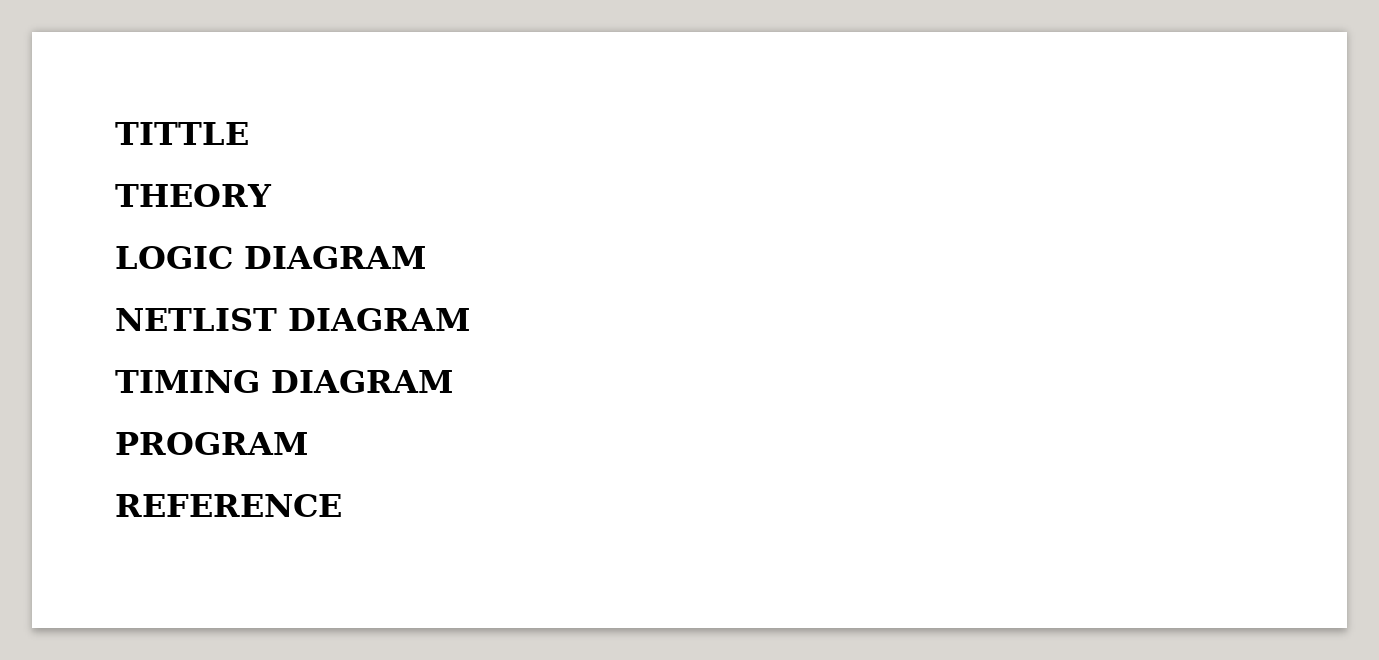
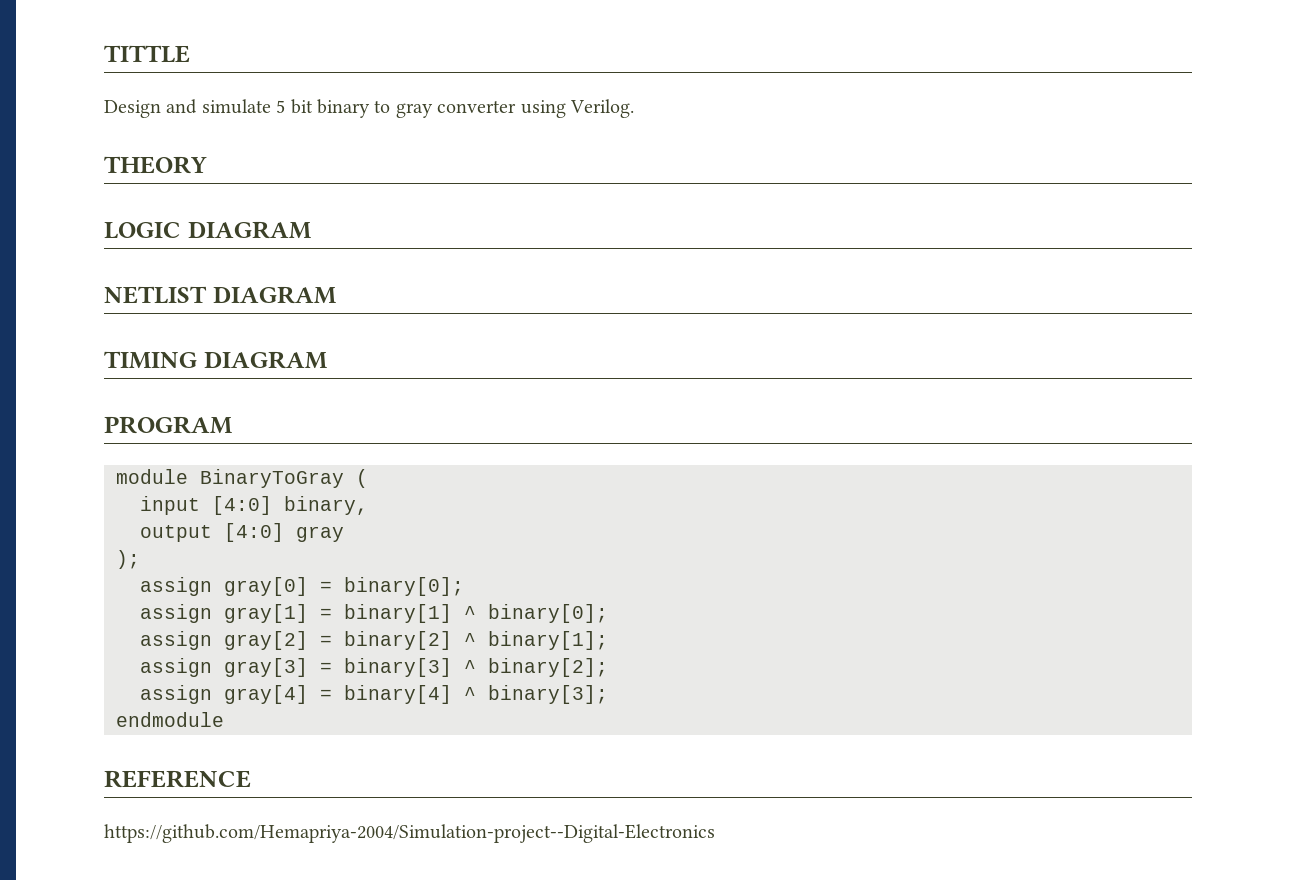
(249, 133) none -> [104,99,634,118] // Design and simulate 5 bit binary to gray converter using Verilog.
(308, 443) none -> [116,469,368,488] [140,496,368,515] [140,523,344,542] [116,550,140,569] [140,577,464,596] [140,604,608,623] [140,631,608,650] [140,658,608,677] [140,685,608,704] [116,712,224,727] // module BinaryToGray ( // input [4:0] binary, // output [4:0] gray // ); // assign gray[0] = binary[0]; // assign gray[1] = binary[1] ^ binary[0]; // assign gray[2] = binary[2] ^ binary[1]; // assign gray[3] = binary[3] ^ binary[2]; // assign gray[4] = binary[4] ^ binary[3]; // endmodule
(342, 505) none -> [104,824,715,843] // https://github.com/Hemapriya-2004/Simulation-project--Digital-Electronics

